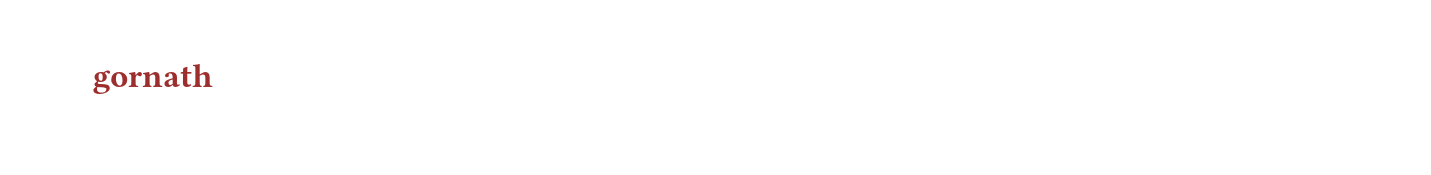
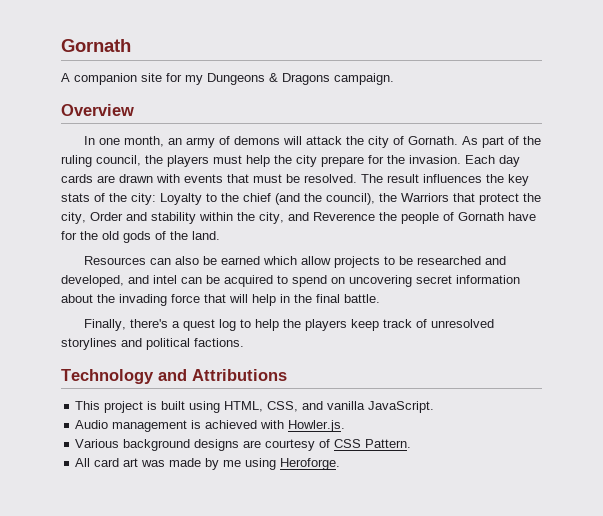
[93,64,213,94] gornath -> [61,39,131,52] [61,73,394,85] [61,104,134,116] [83,136,541,148] [61,155,520,167] [61,174,529,186] [61,193,541,205] [61,212,536,224] [61,231,220,243] [83,256,506,268] [61,275,520,287] [61,294,380,306] [83,319,494,331] [61,338,244,350] [61,369,287,384] [75,401,435,413] [75,420,346,432] [75,439,412,451] [75,458,341,470] Gornath // A companion site for my Dungeons & Dragons campaign. // Overview // In one month, an army of demons will attack the city of Gornath. As part of the ruling council, the players must help the city prepare for the invasion. Each day cards are drawn with events that must be resolved. The result influences the key stats of the city: Loyalty to the chief (and the council), the Warriors that protect the city, Order and stability within the city, and Reverence the people of Gornath have for the old gods of the land. // Resources can also be earned which allow projects to be researched and developed, and intel can be acquired to spend on uncovering secret information about the invading force that will help in the final battle. // Finally, there's a quest log to help the players keep track of unresolved storylines and political factions. // Technology and Attributions // This project is built using HTML, CSS, and vanilla JavaScript. // Audio management is achieved with Howler.js. // Various background designs are courtesy of CSS Pattern. // All card art was made by me using Heroforge.

